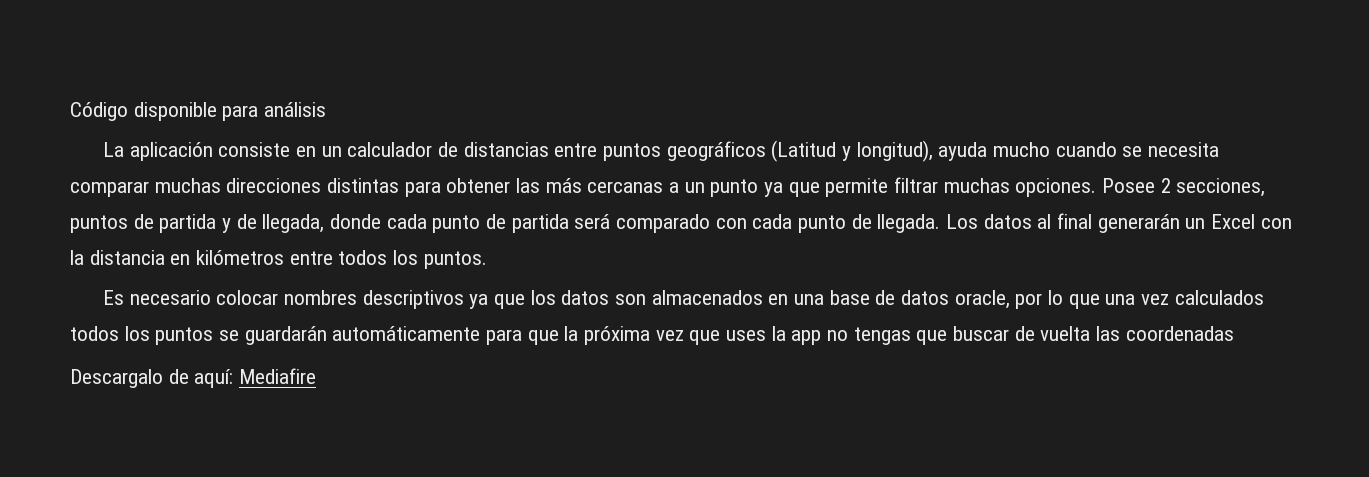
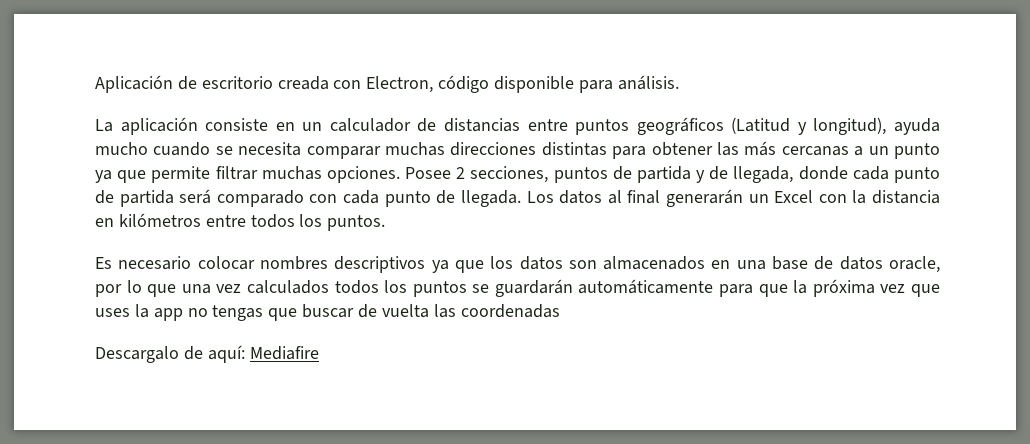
[70,102,128,121] Código -> [95,75,490,93] Aplicación de escritorio creada con Electron, código
[264,102,327,117] análisis -> [617,75,679,90] análisis.

